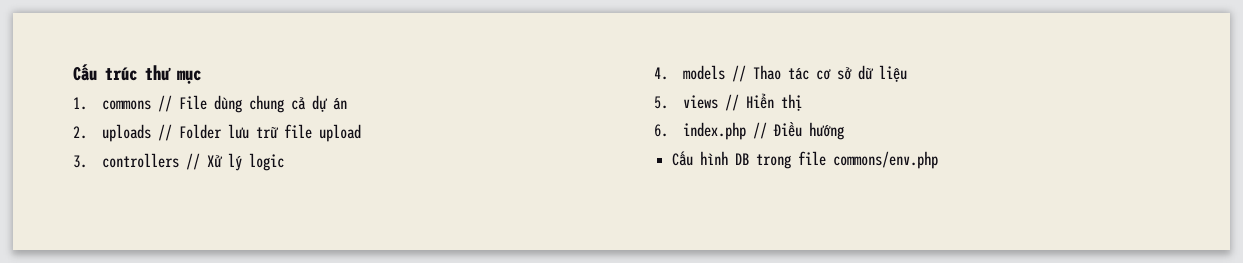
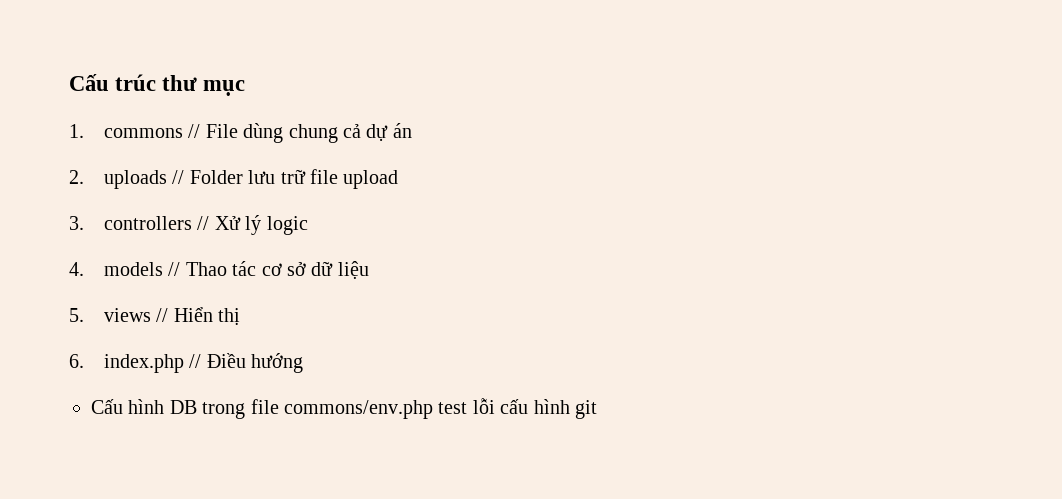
(939, 160) none -> [438,398,597,419] test lỗi cấu hình git

